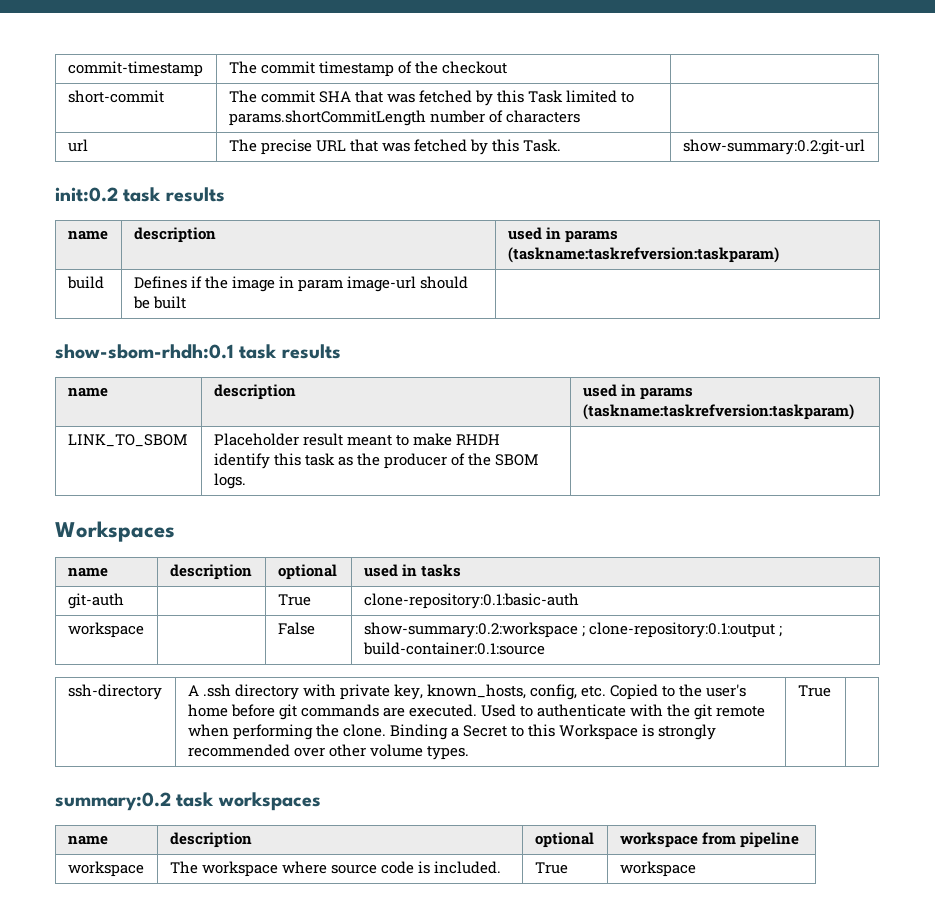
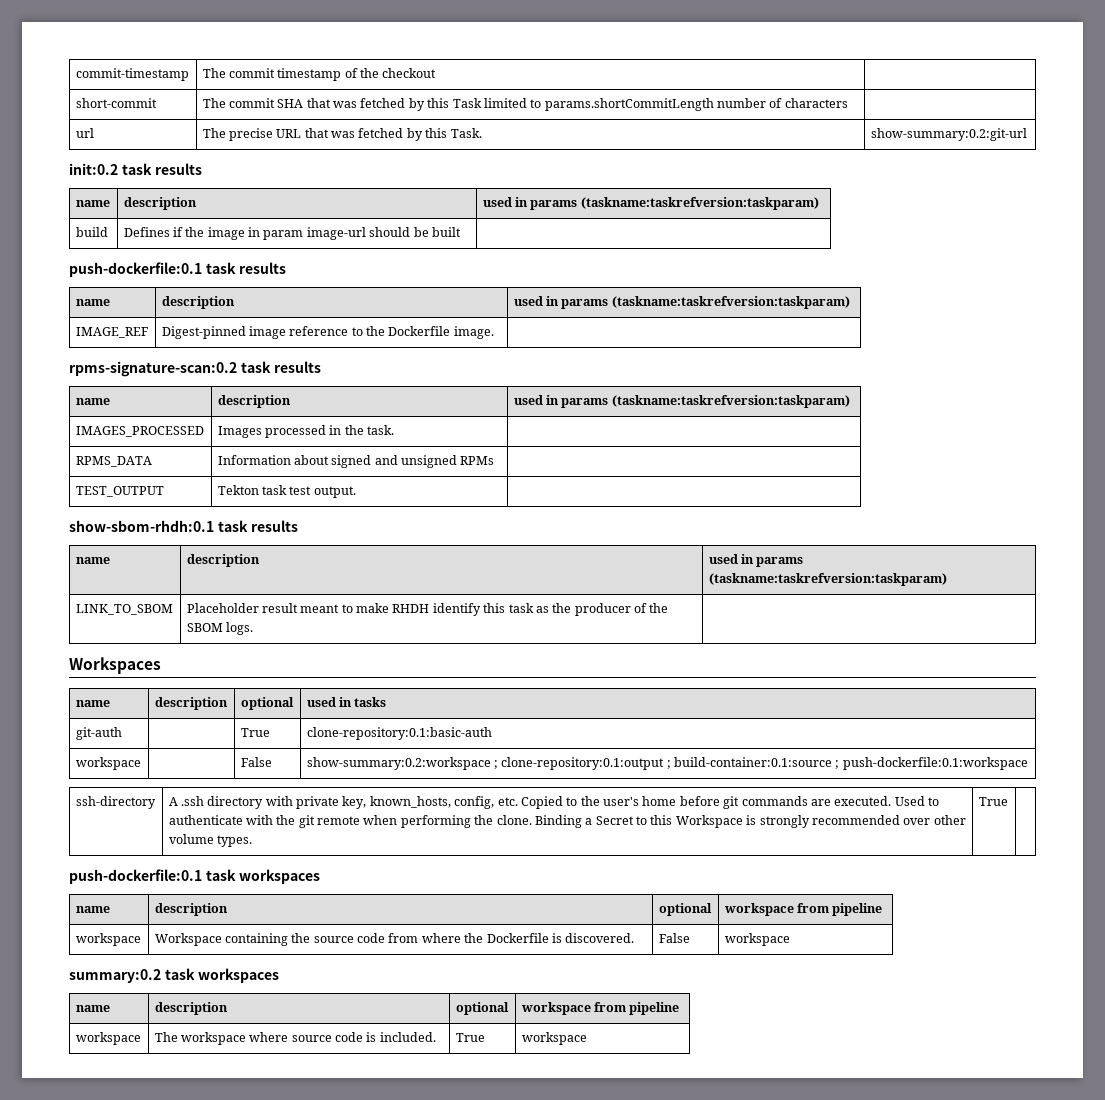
(186, 302) none -> [69,262,286,277] [75,299,110,306] [161,296,235,309] [513,296,850,309] [75,327,148,338] [161,326,494,339] [69,361,321,377] [75,398,110,405] [217,395,291,408] [513,395,850,408] [75,426,204,437] [217,425,395,438] [75,456,152,467] [217,455,495,468] [75,486,164,497] [217,485,356,498] // push-dockerfile:0.1 task results // name | description | used in params (taskname:taskrefversion:taskparam) // IMAGE_REF | Digest-pinned image reference to the Dockerfile image. | // rpms-signature-scan:0.2 task results // name | description | used in params (taskname:taskrefversion:taskparam) // IMAGES_PROCESSED | Images processed in the task. | // RPMS_DATA | Information about signed and unsigned RPMs | // TEST_OUTPUT | Tekton task test output. |
(545, 648) none -> [835,757,1028,770] ; push-dockerfile:0.1:workspace
(831, 691) none -> [69,869,320,884] [75,906,110,913] [154,903,228,916] [658,903,712,916] [723,903,883,916] [75,933,141,946] [154,933,635,946] [658,933,690,943] [724,933,790,946] // push-dockerfile:0.1 task workspaces // name | description | optional | workspace from pipeline // workspace | Workspace containing the source code from where the Dockerfile is discovered. | False | workspace

